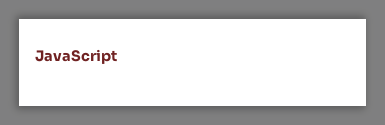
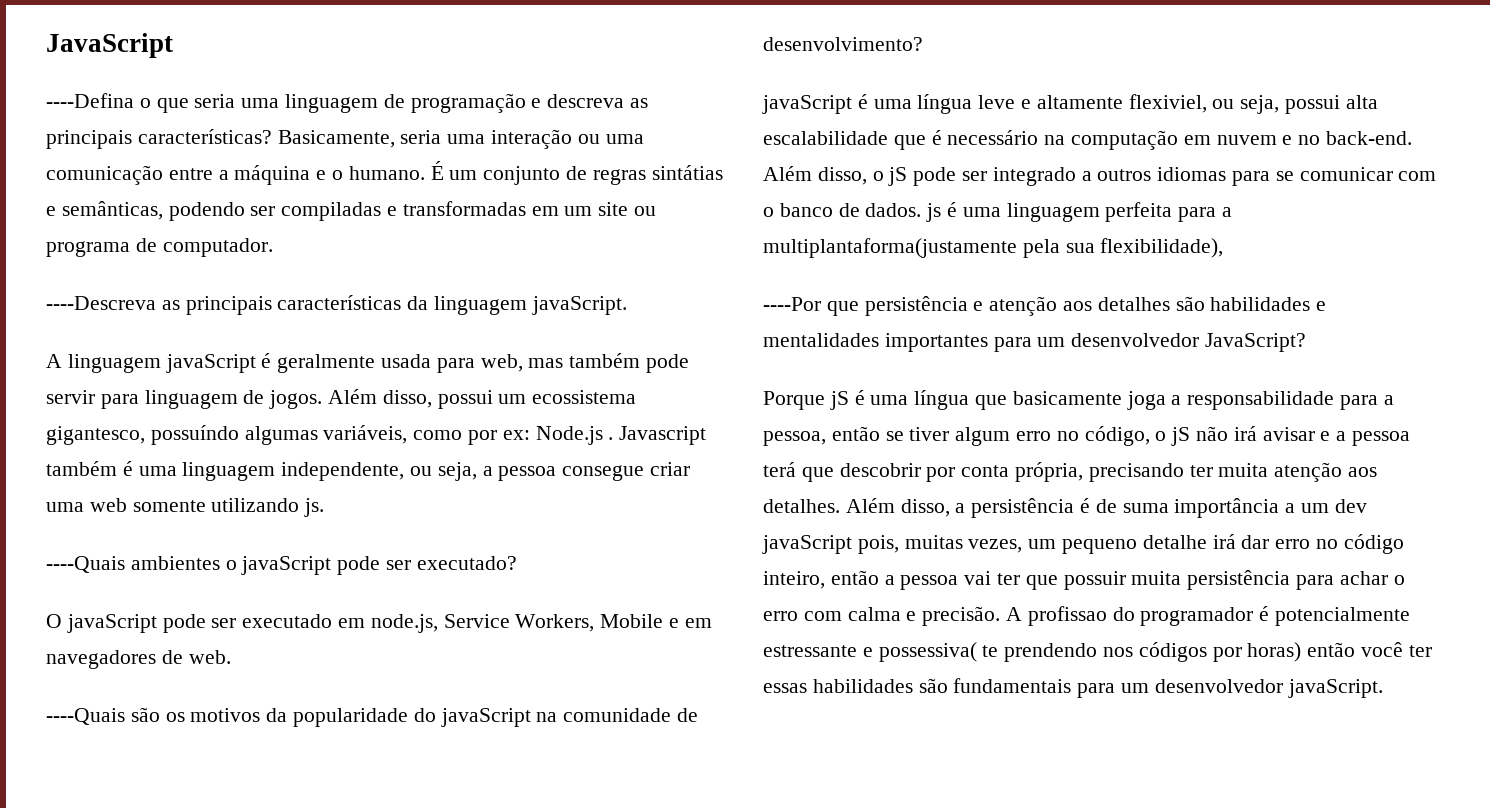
(117, 56) none -> [46,93,649,113] [46,129,644,149] [46,161,723,185] [46,201,657,221] [46,238,273,257] [46,295,627,315] [46,353,690,373] [46,389,637,409] [46,425,707,445] [46,461,691,481] [46,498,325,517] [46,556,517,575] [46,614,712,633] [46,650,231,669] [46,707,699,727] [763,37,923,51] [762,94,1378,114] [763,130,1413,150] [763,166,1437,186] [763,202,1233,222] [763,238,1224,258] [763,296,1327,316] [763,333,1307,352] [763,390,1394,410] [763,426,1411,446] [763,462,1378,482] [763,498,1367,518] [762,534,1404,554] [763,570,1405,590] [763,606,1411,626] [763,642,1432,662] [763,678,1383,698] // ----Defina o que seria uma linguagem de programação e descreva as principais características? Basicamente, seria uma interação ou uma comunicação entre a máquina e o humano. É um conjunto de regras sintátias e semânticas, podendo ser compiladas e transformadas em um site ou programa de computador. // ----Descreva as principais características da linguagem javaScript. // A linguagem javaScript é geralmente usada para web, mas também pode servir para linguagem de jogos. Além disso, possui um ecossistema gigantesco, possuíndo algumas variáveis, como por ex: Node.js . Javascript também é uma linguagem independente, ou seja, a pessoa consegue criar uma web somente utilizando js. // ----Quais ambientes o javaScript pode ser executado? // O javaScript pode ser executado em node.js, Service Workers, Mobile e em navegadores de web. // ----Quais são os motivos da popularidade do javaScript na comunidade de desenvolvimento? // javaScript é uma língua leve e altamente flexiviel, ou seja, possui alta escalabilidade que é necessário na computação em nuvem e no back-end. Além disso, o jS pode ser integrado a outros idiomas para se comunicar com o banco de dados. js é uma linguagem perfeita para a multiplantaforma(justamente pela sua flexibilidade), // ----Por que persistência e atenção aos detalhes são habilidades e mentalidades importantes para um desenvolvedor JavaScript? // Porque jS é uma língua que basicamente joga a responsabilidade para a pessoa, então se tiver algum erro no código, o jS não irá avisar e a pessoa terá que descobrir por conta própria, precisando ter muita atenção aos detalhes. Além disso, a persistência é de suma importância a um dev javaScript pois, muitas vezes, um pequeno detalhe irá dar erro no código inteiro, então a pessoa vai ter que possuir muita persistência para achar o erro com calma e precisão. A profissao do programador é potencialmente estressante e possessiva( te prendendo nos códigos por horas) então você ter essas habilidades são fundamentais para um desenvolvedor javaScript.

